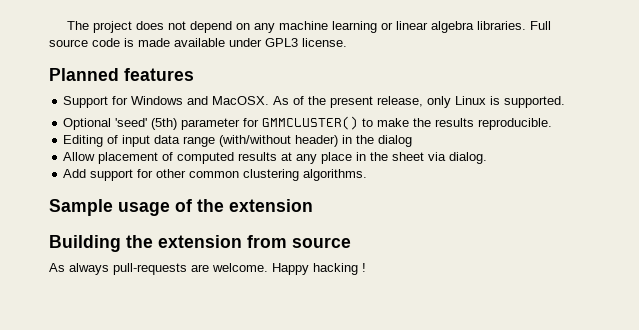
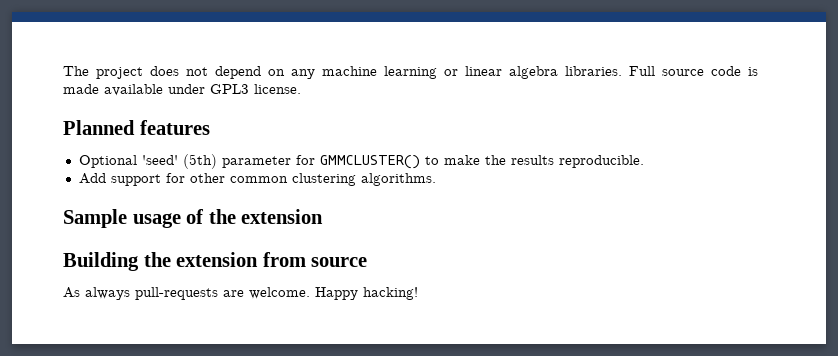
[63,96,566,108] // Support for Windows and MacOSX. As of the present release, only Linux is supported. -> (210, 127) none
[63,135,413,147] [63,152,488,164] // Editing of input data range (with/without header) in the dialog // Allow placement of computed results at any place in the sheet via dialog. -> (644, 161) none
[313,263,366,275] hacking ! -> [363,287,418,300] hacking!

